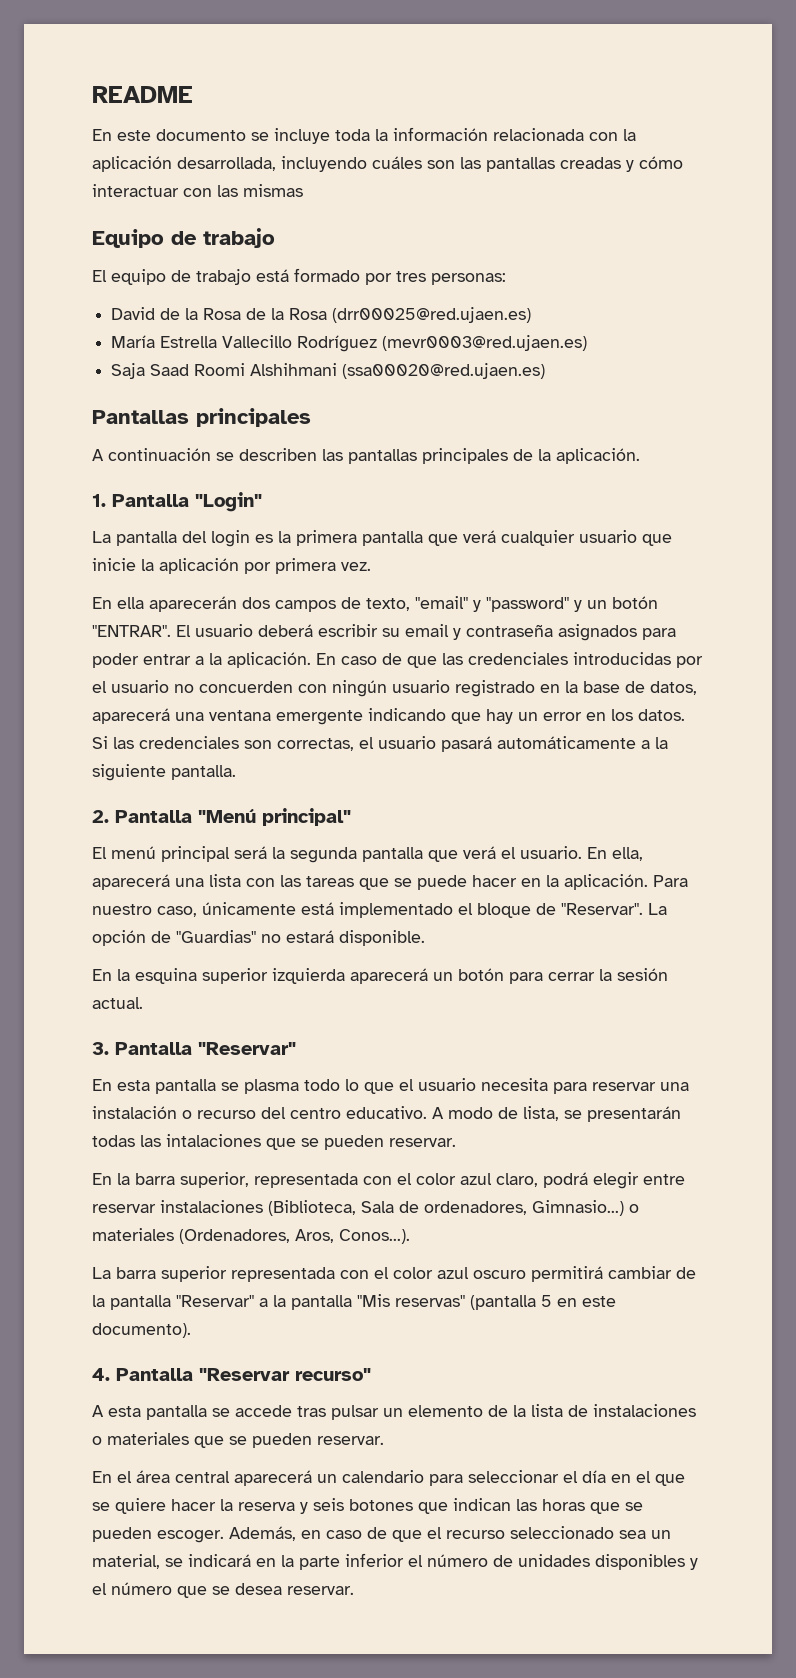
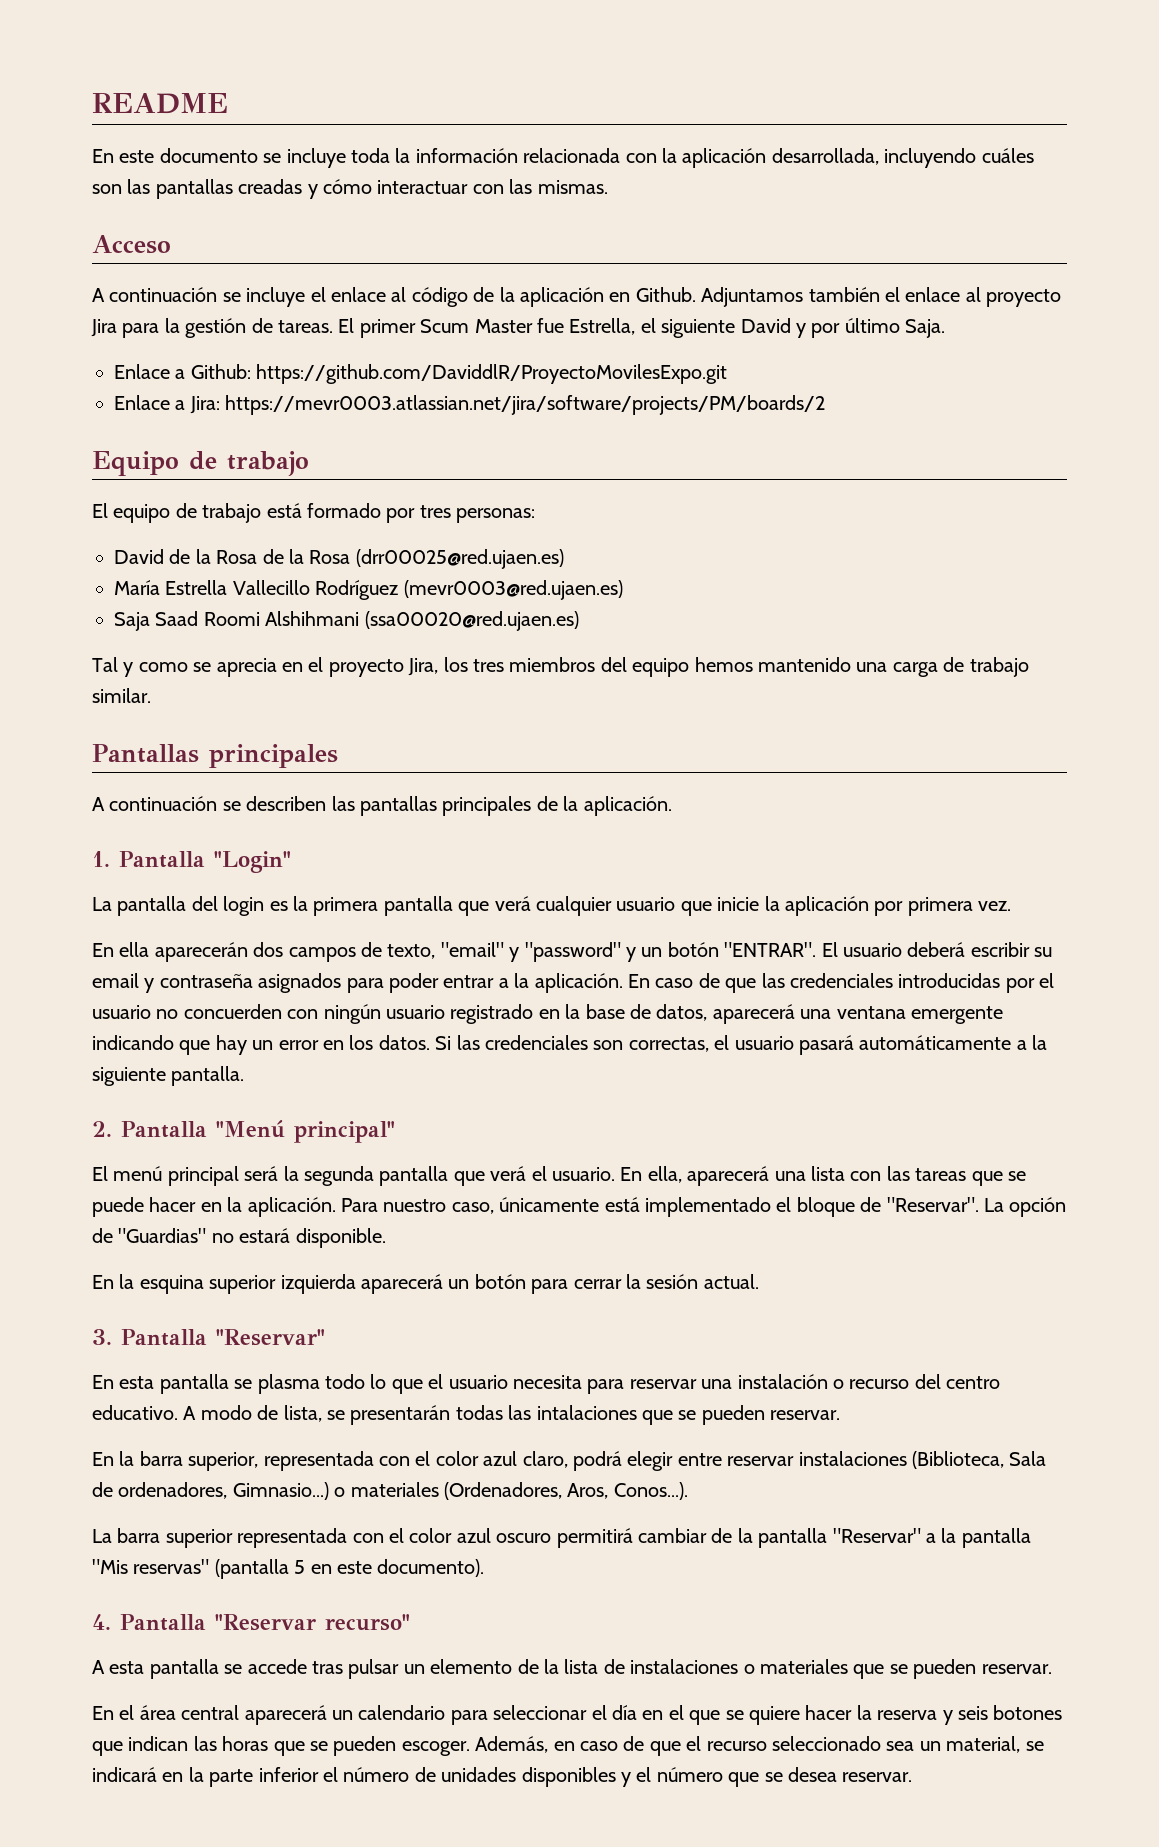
[243,184,303,197] mismas -> [537,180,608,194] [92,235,171,254] [92,287,1062,307] [91,318,946,338] [114,364,728,384] [114,395,826,415] mismas. // Acceso // A continuación se incluye el enlace al código de la aplicación en Github. Adjuntamos también el enlace al proyecto Jira para la gestión de tareas. El primer Scum Master fue Estrella, el siguiente David y por último Saja. // Enlace a Github: https://github.com/DaviddlR/ProyectoMovilesExpo.git // Enlace a Jira: https://mevr0003.atlassian.net/jira/software/projects/PM/boards/2
(546, 371) none -> [92,657,1029,677] [92,688,151,703] // Tal y como se aprecia en el proyecto Jira, los tres miembros del equipo hemos mantenido una carga de trabajo similar.

